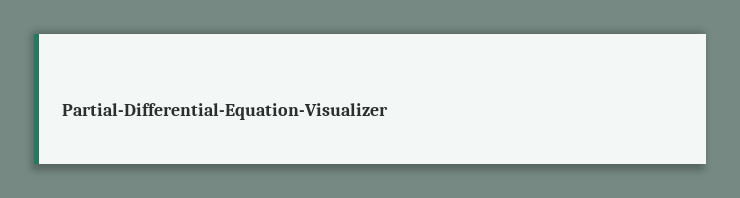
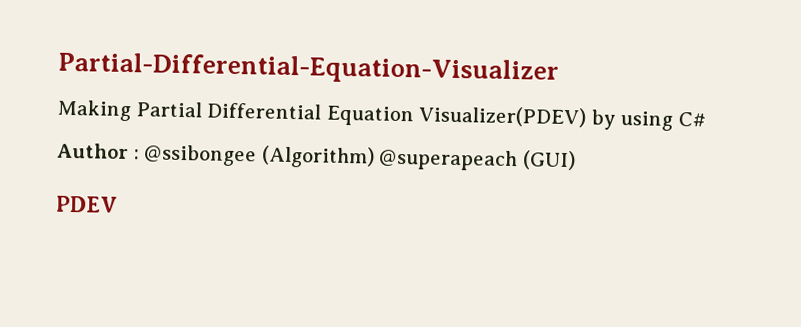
(388, 111) none -> [57,99,706,131] [57,142,576,172] [56,195,118,213] // Making Partial Differential Equation Visualizer(PDEV) by using C# // Author : @ssibongee (Algorithm) @superapeach (GUI) // PDEV

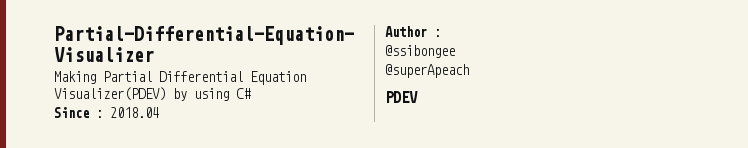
(706, 119) none -> [54,107,159,118] // Since : 2018.04
(140, 154) none -> (441, 33) //
[260,145,576,172] (Algorithm) @superapeach (GUI) -> [385,64,469,78] // @superApeach

